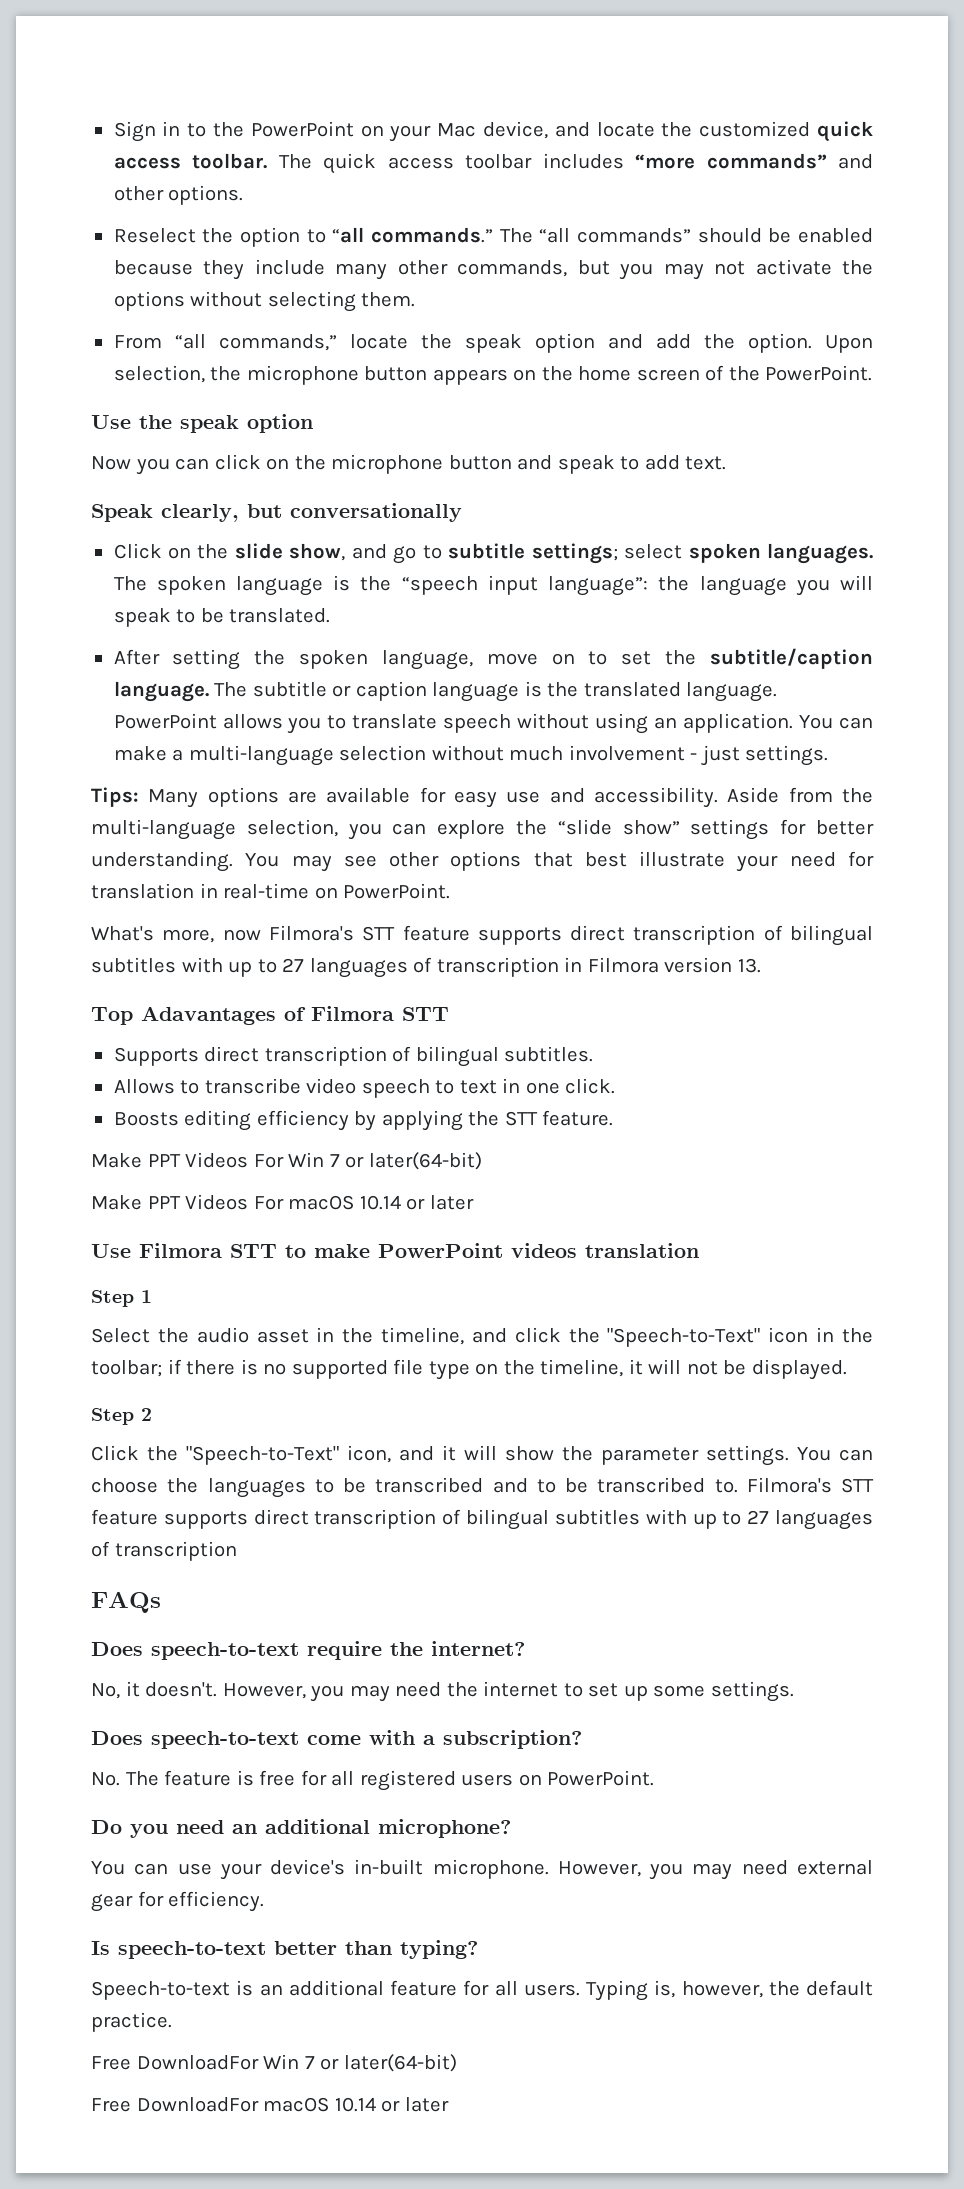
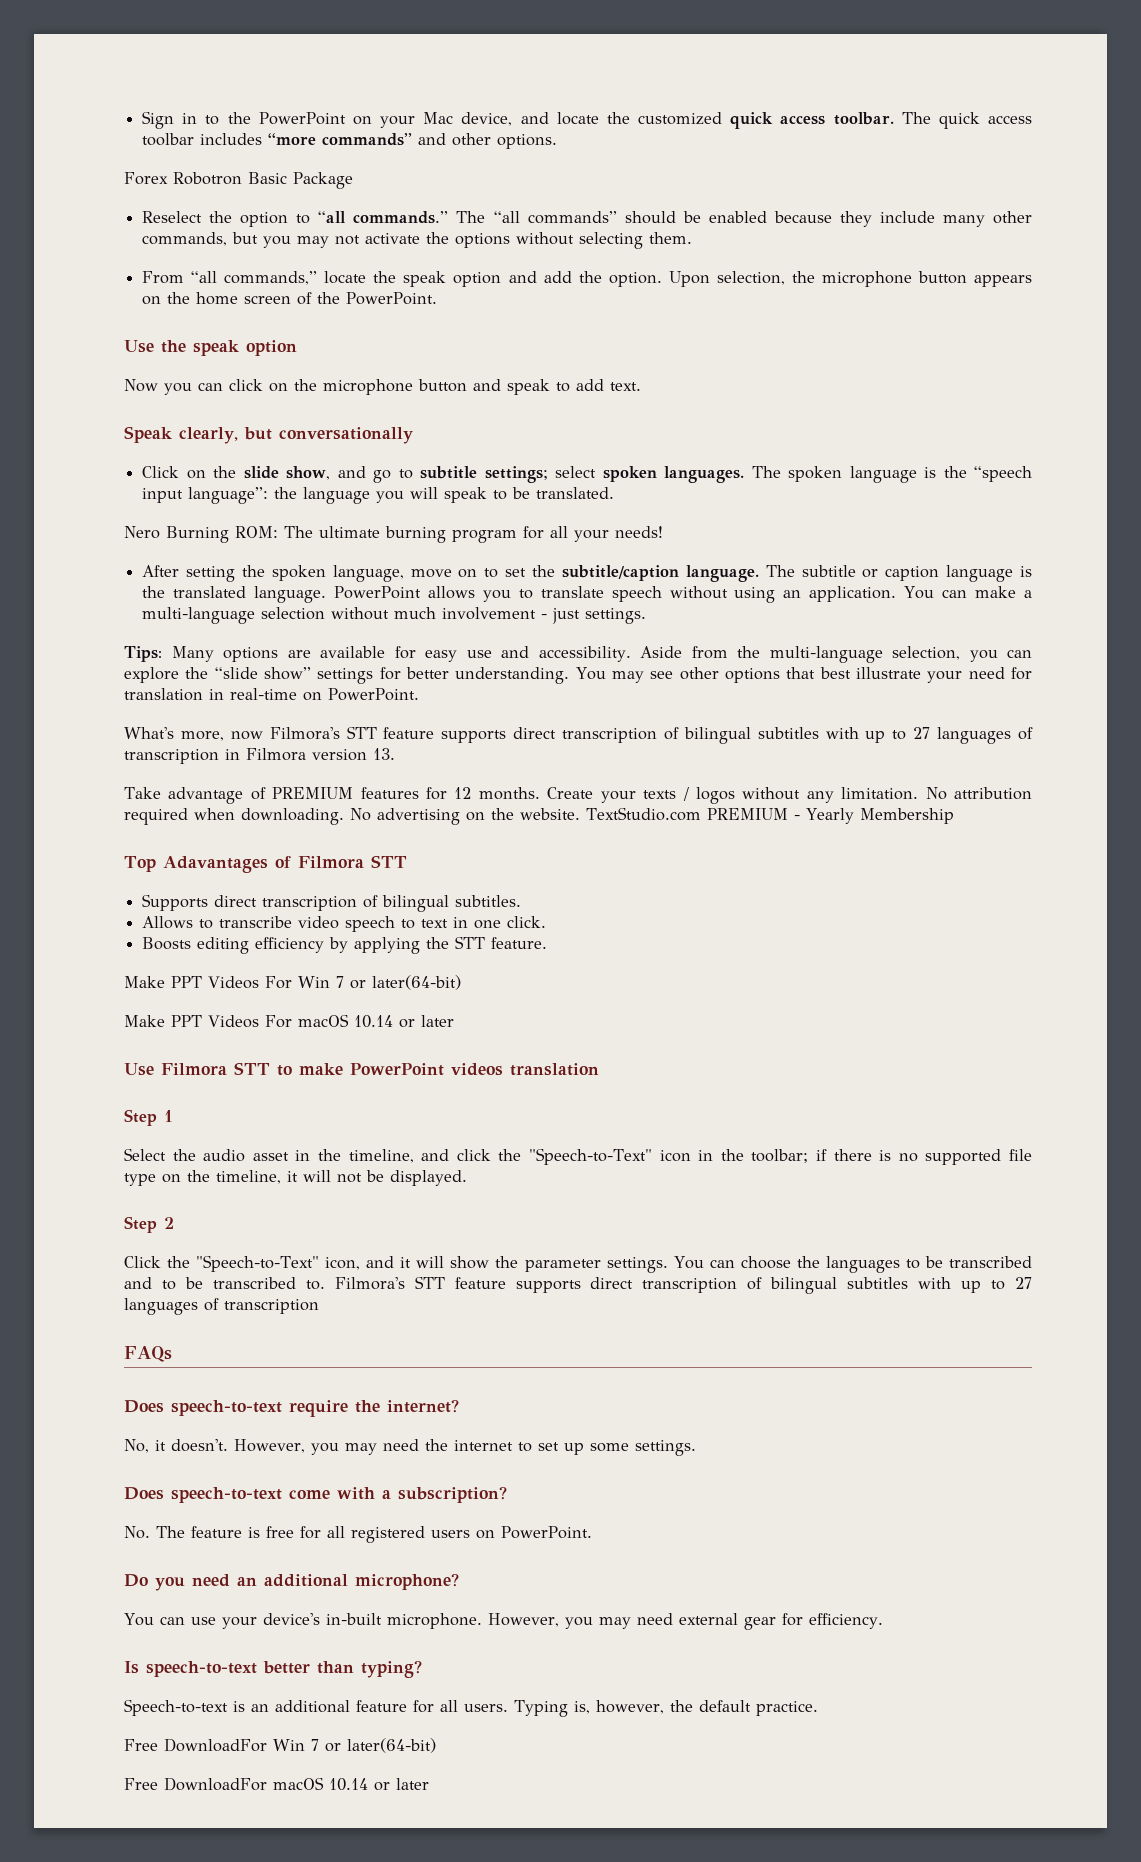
(244, 195) none -> [124,172,353,189] // Forex Robotron Basic Package
(331, 615) none -> [124,526,663,543] // Nero Burning ROM: The ultimate burning program for all your needs!
(761, 965) none -> [124,787,1032,804] [124,807,954,825] // Take advantage of PREMIUM features for 12 months. Create your texts / logos without any limitation. No attribution required when downloading. No advertising on the website. TextStudio.com PREMIUM - Yearly Membership

